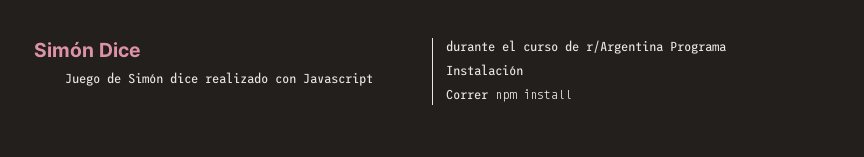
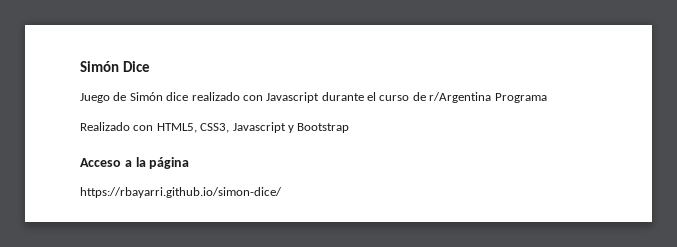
[446,64,523,76] [446,89,572,102] Instalación // Correr npm install -> [80,122,350,133] [80,157,190,169] [80,187,282,198] Realizado con HTML5, CSS3, Javascript y Bootstrap // Acceso a la página // https://rbayarri.github.io/simon-dice/

